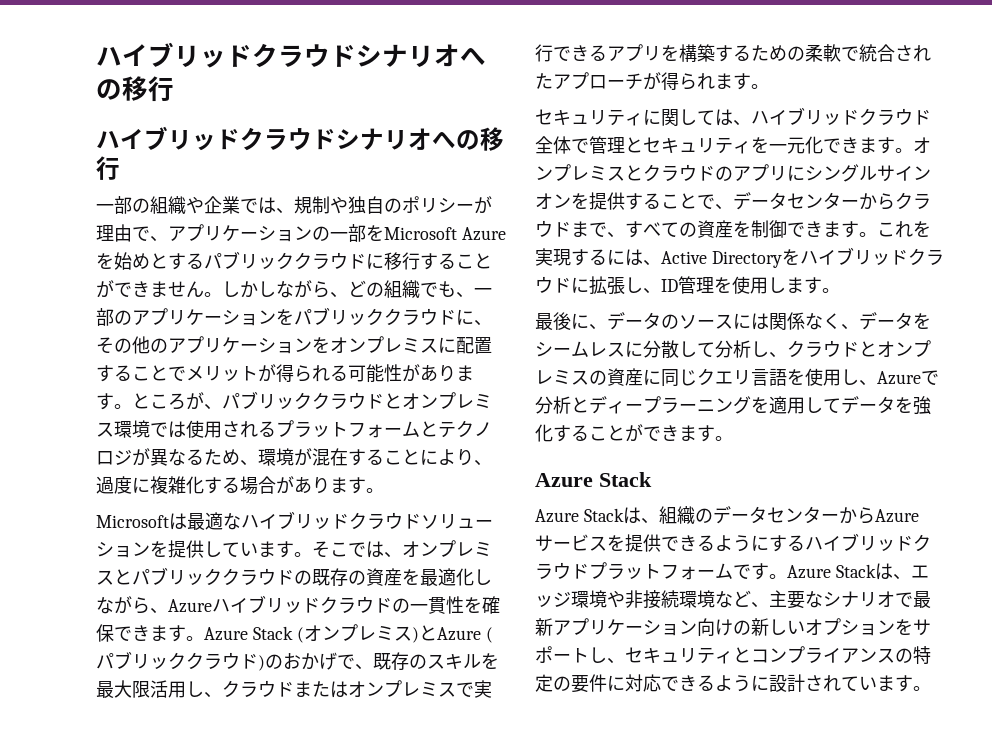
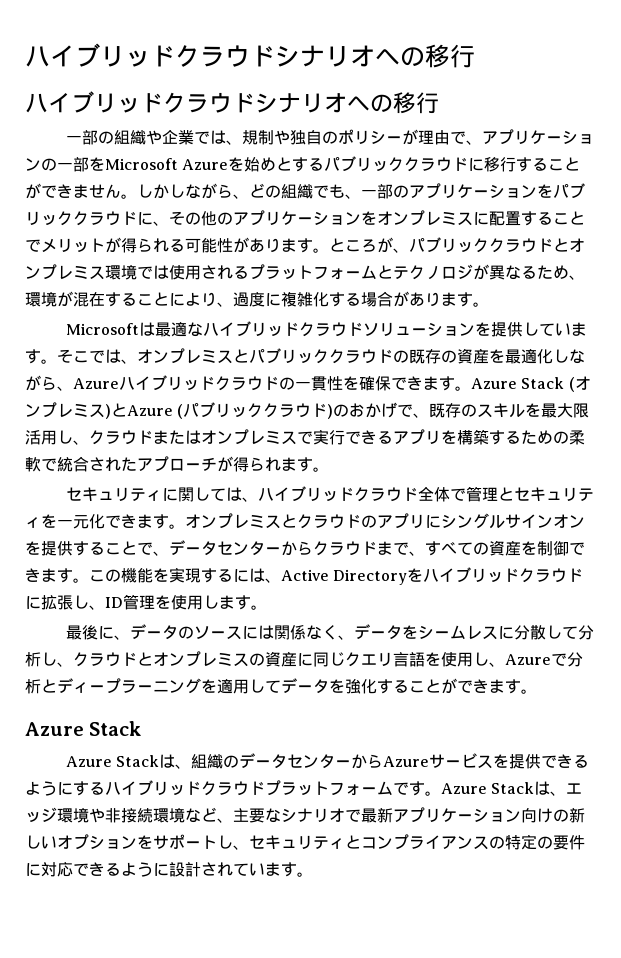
[895,221,913,238] れ -> [105,567,153,583] の機能

